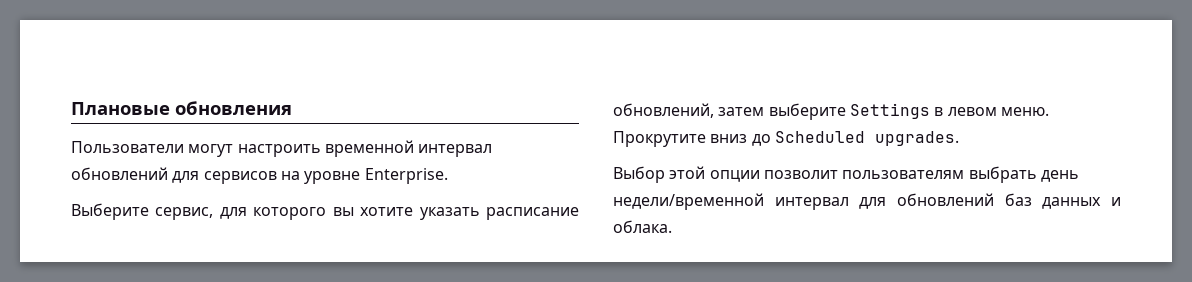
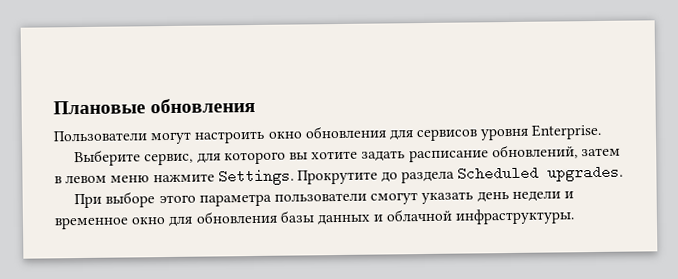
[324,140,493,157] [71,167,361,184] временной интервал обновлений для сервисов на уровне -> [267,125,530,142] окно обновления для сервисов уровня
[419,207,480,220] указать -> [361,150,406,162] задать
[768,103,1049,120] [613,131,959,147] [613,166,1079,183] [613,193,1121,210] [613,220,672,233] выберите Settings в левом меню. Прокрутите вниз до Scheduled upgrades. // Выбор этой опции позволит пользователям выбрать день недели/временной интервал для обновлений баз данных и облака. -> [54,164,624,186] [74,191,574,209] [54,208,575,230] в левом меню нажмите Settings. Прокрутите до раздела Scheduled upgrades. // При выборе этого параметра пользователи смогут указать день недели и временное окно для обновления базы данных и облачной инфраструктуры.

